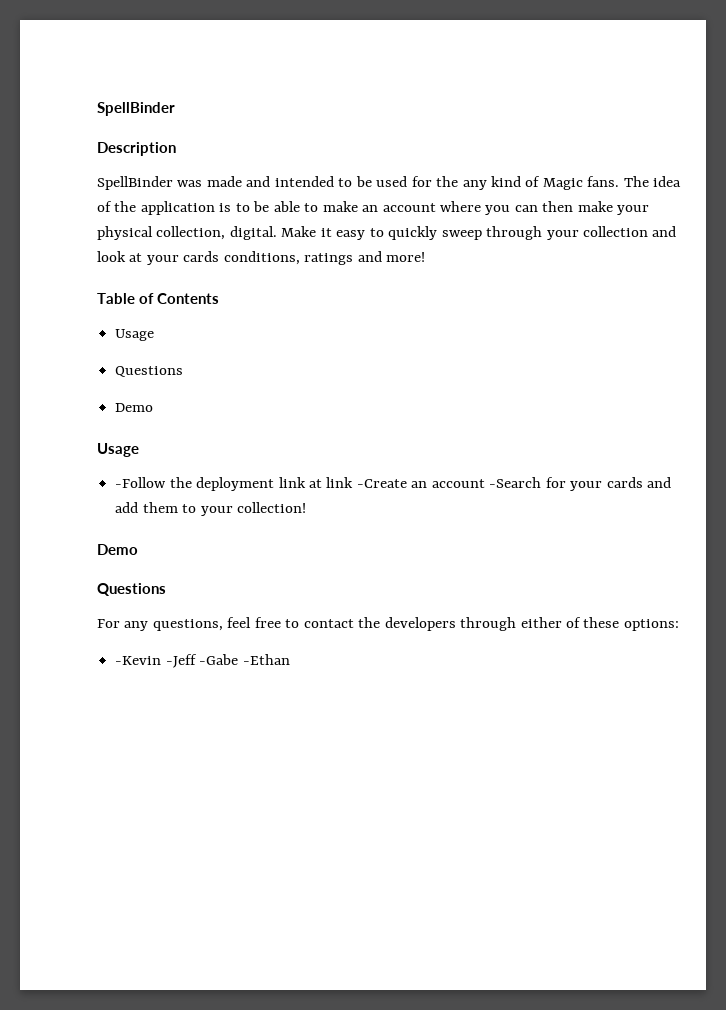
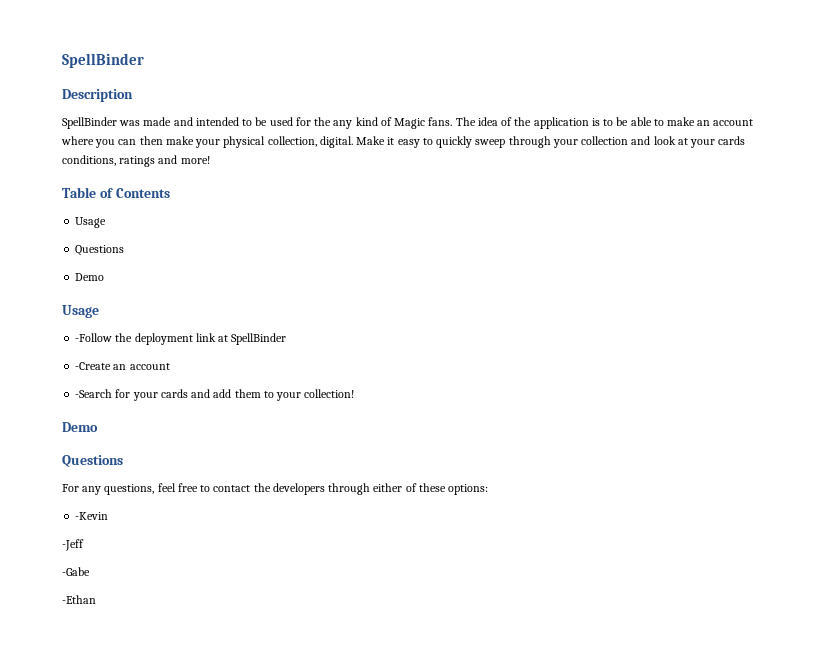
[326,477,354,488] link -> [231,333,287,345] SpellBinder //
(485, 483) none -> (170, 366) //
(162, 660) none -> (109, 516) //
(197, 661) none -> (84, 545) //
(239, 659) none -> (90, 571) //

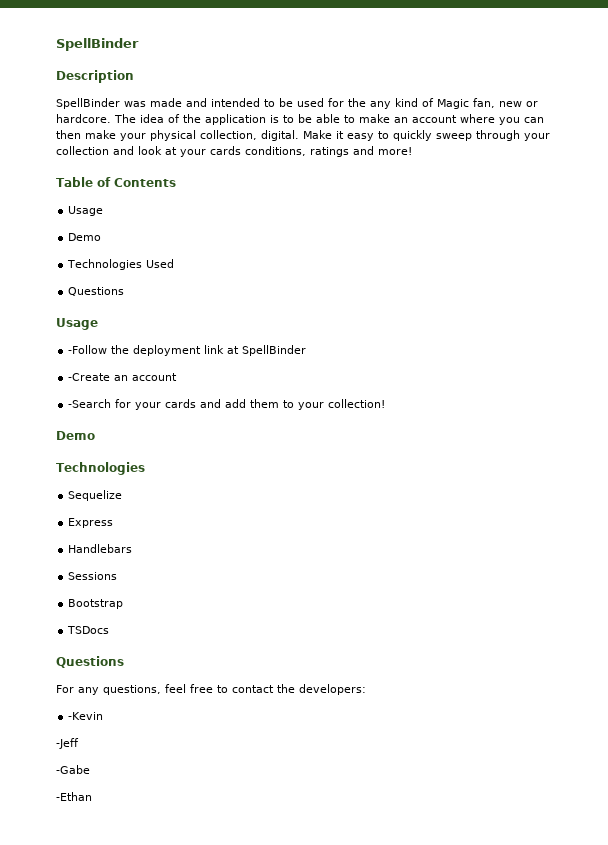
[428,117,453,126] fans. -> [473,98,538,108] [56,114,111,123] fan, new or hardcore.
[75,245,125,256] [75,273,105,281] // Questions // Demo -> [68,233,102,241] [67,259,175,270] [68,287,125,296] // Demo // Technologies Used // Questions
(98, 427) none -> [56,462,145,475] [68,490,123,501] [68,518,114,528] [68,544,133,553] [68,572,118,580] [68,599,124,609] [67,626,110,634] // Technologies // Sequelize // Express // Handlebars // Sessions // Bootstrap // TSDocs
[272,483,489,495] developers through either of these options: -> [299,684,366,695] developers:

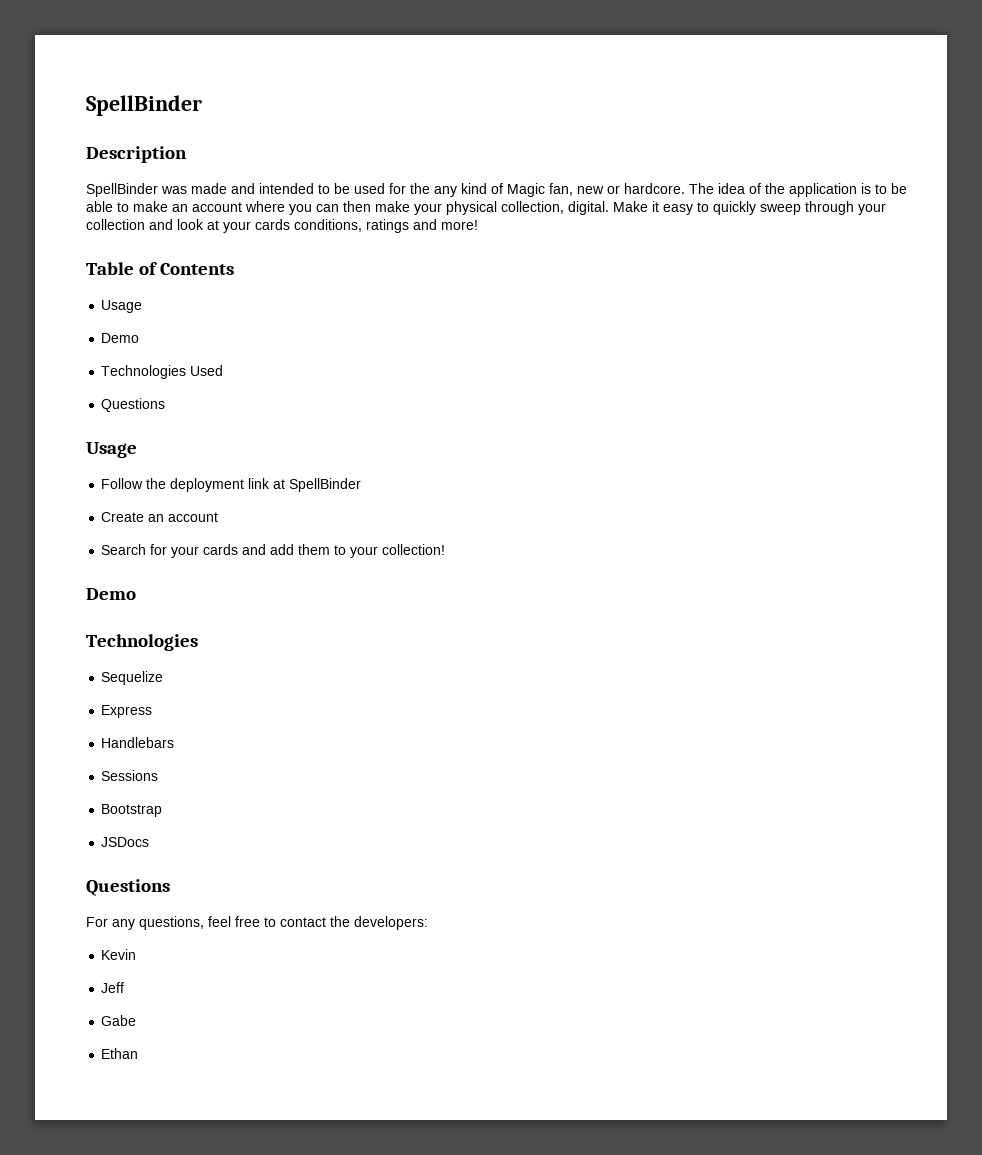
[68,345,108,354] -Follow -> [101,478,144,489] Follow
[68,373,111,381] -Create -> [101,512,145,522] Create
[68,399,112,408] -Search -> [101,544,147,555] Search
[67,626,110,634] TSDocs -> [101,837,150,847] JSDocs
[68,712,104,720] [56,738,79,749] [56,765,90,774] [56,792,92,801] -Kevin // -Jeff // -Gabe // -Ethan -> [101,949,137,960] [101,982,125,993] [101,1015,137,1026] [101,1048,139,1059] Kevin // Jeff // Gabe // Ethan

